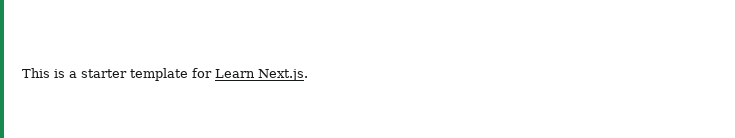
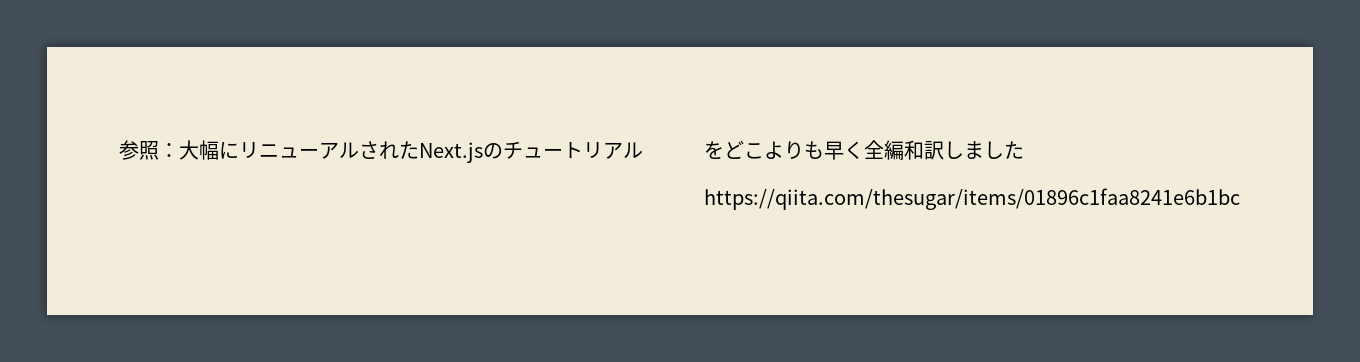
[22,68,308,81] This is a starter template for Learn Next.js. -> [119,140,1024,163] [704,188,1240,210] 参照：大幅にリニューアルされたNext.jsのチュートリアルをどこよりも早く全編和訳しました // https://qiita.com/thesugar/items/01896c1faa8241e6b1bc

